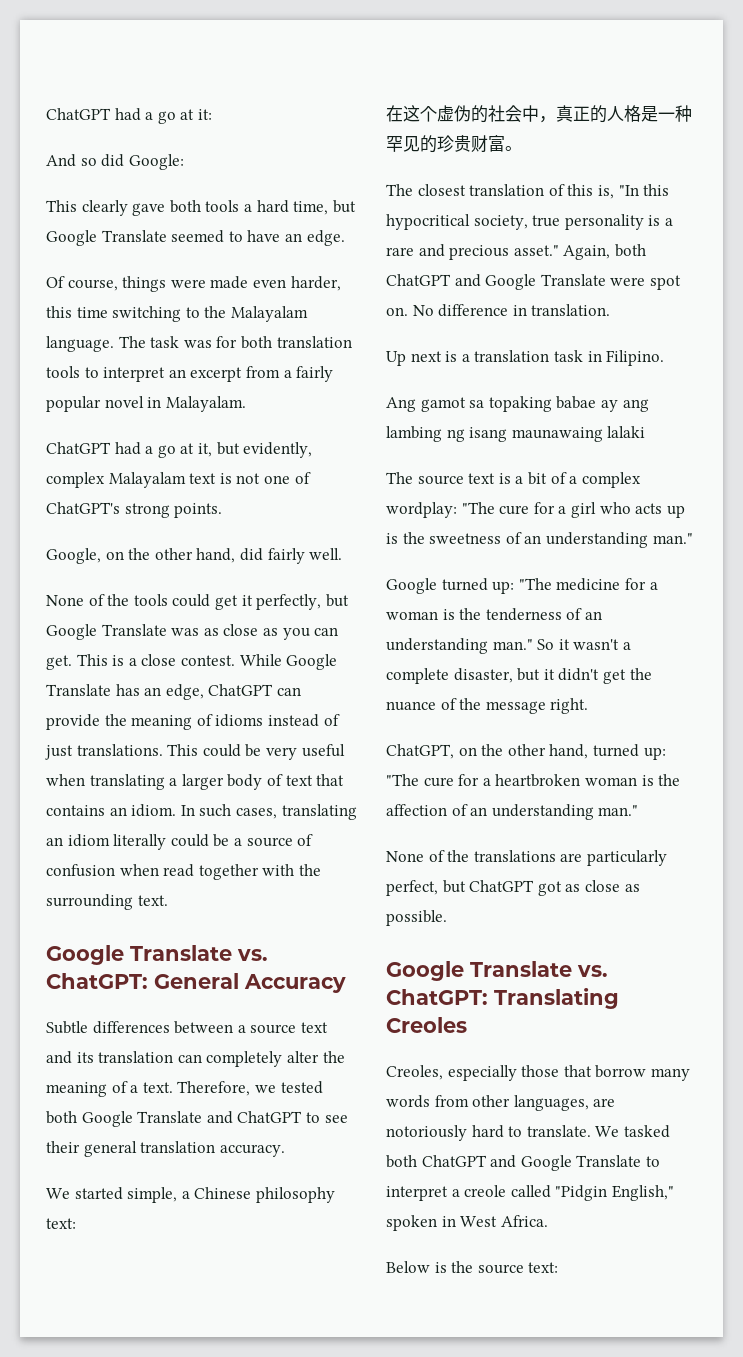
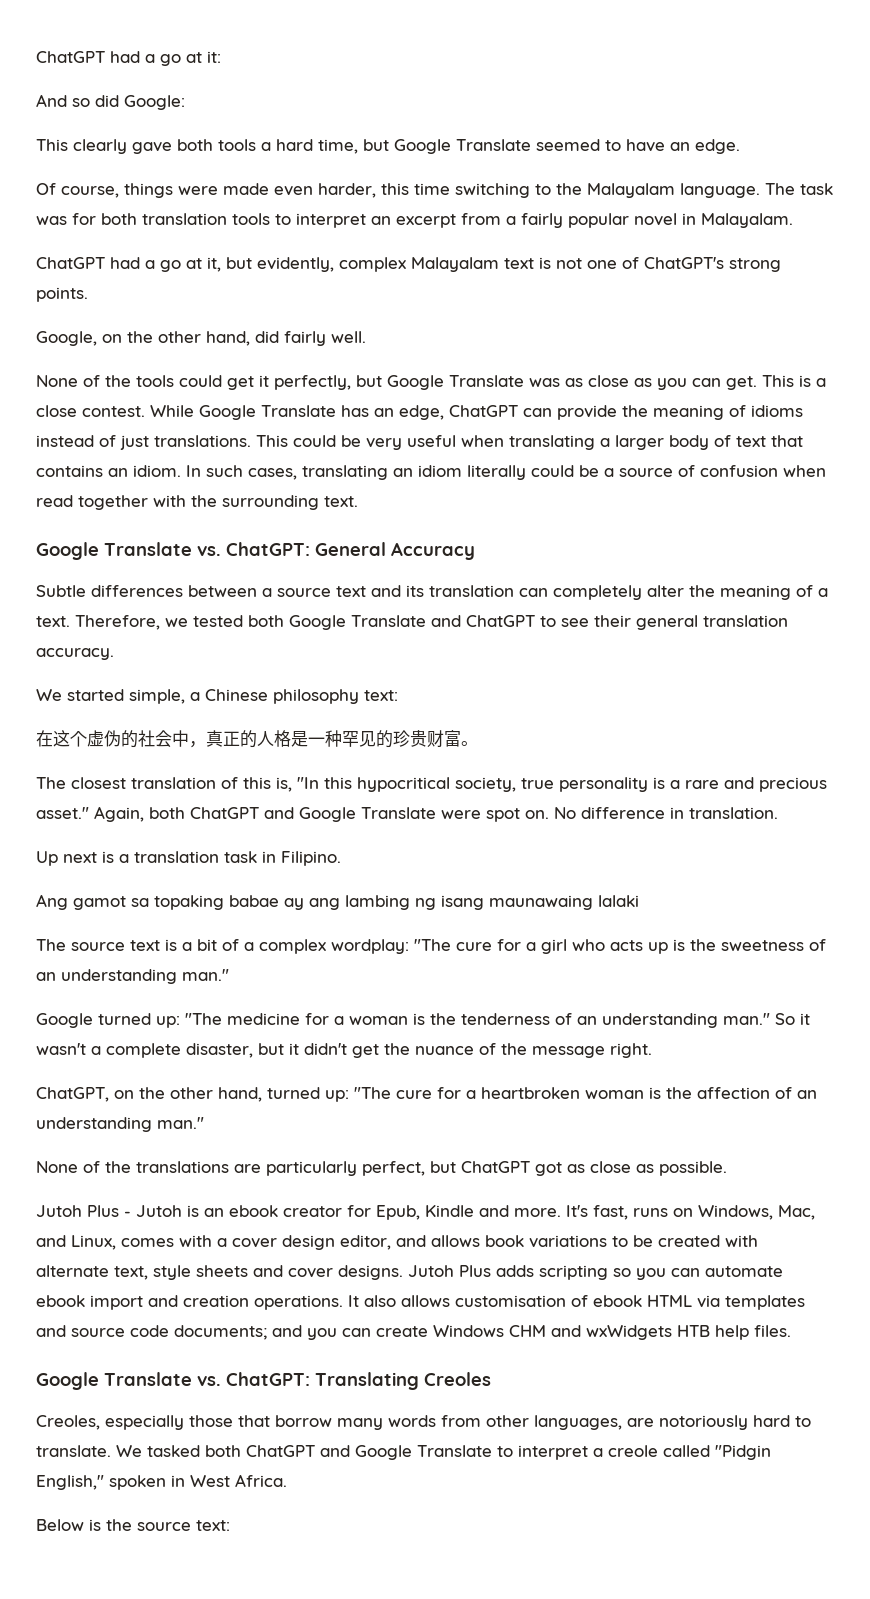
(447, 918) none -> [36,1205,815,1220] [36,1235,758,1250] [36,1265,783,1280] [36,1295,805,1310] [36,1325,791,1340] // Jutoh Plus - Jutoh is an ebook creator for Epub, Kindle and more. It's fast, runs on Windows, Mac, and Linux, comes with a cover design editor, and allows book variations to be created with alternate text, style sheets and cover designs. Jutoh Plus adds scripting so you can automate ebook import and creation operations. It also allows customisation of ebook HTML via templates and source code documents; and you can create Windows CHM and wxWidgets HTB help files.

